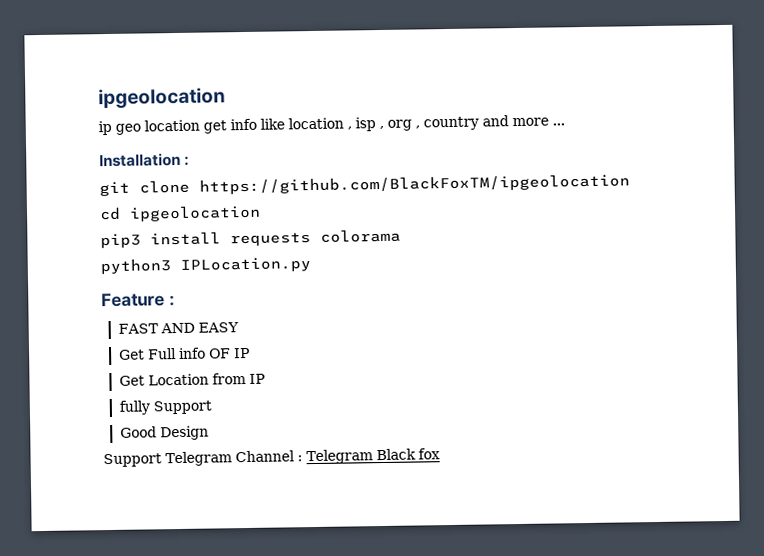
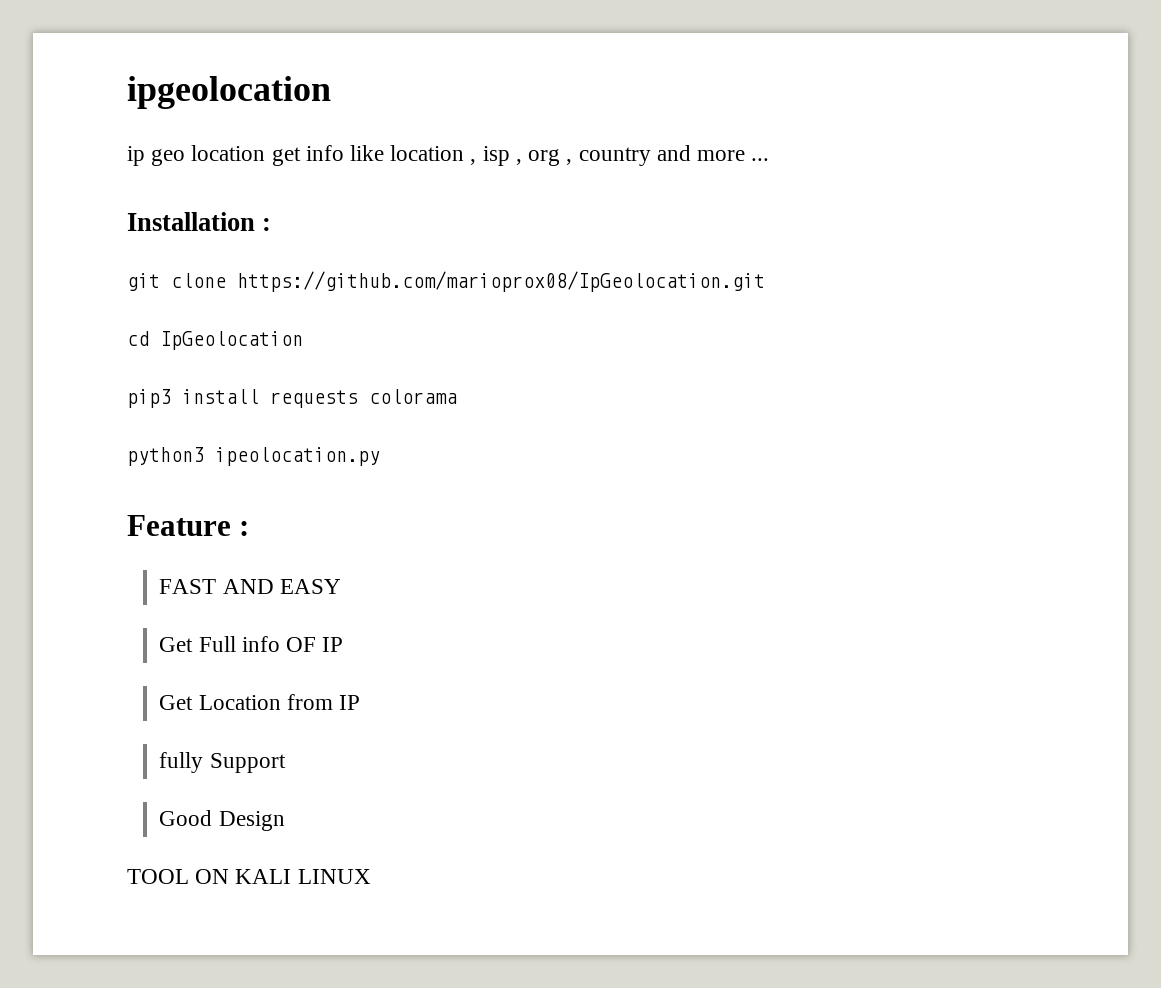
[199,173,630,195] https://github.com/BlackFoxTM/ipgeolocation -> [237,271,765,292] https://github.com/marioprox08/IpGeolocation.git
[129,204,261,222] ipgeolocation -> [160,331,303,350] IpGeolocation
[180,257,311,273] IPLocation.py -> [215,447,380,466] ipeolocation.py
[103,448,440,468] Support Telegram Channel : Telegram Black fox -> [127,869,371,884] TOOL ON KALI LINUX

